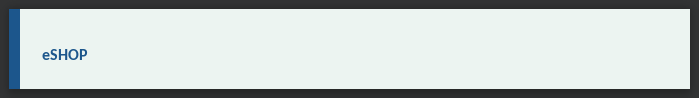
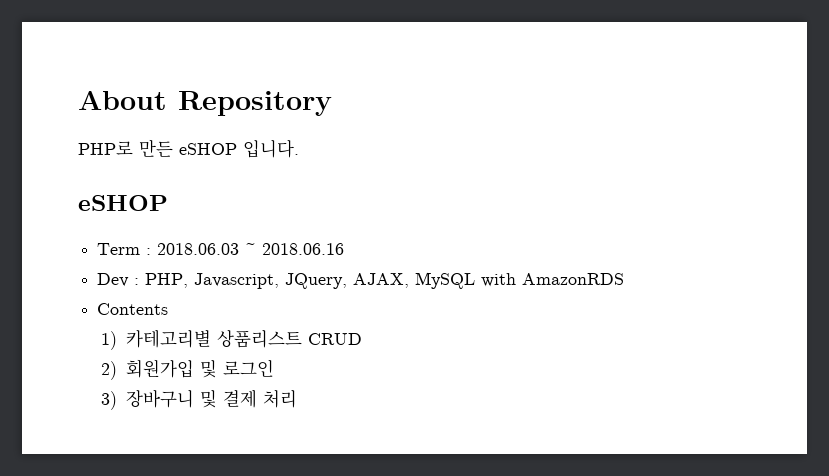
[42,49,88,60] eSHOP -> [78,91,332,116] [78,139,299,158] [78,195,168,211] [97,243,345,255] [97,272,625,289] [97,303,169,315] [101,329,362,350] [101,359,274,380] [101,389,297,410] About Repository // PHP로 만든 eSHOP 입니다. // eSHOP // Term : 2018.06.03 ~ 2018.06.16 // Dev : PHP, Javascript, JQuery, AJAX, MySQL with AmazonRDS // Contents // 1) 카테고리별 상품리스트 CRUD // 2) 회원가입 및 로그인 // 3) 장바구니 및 결제 처리

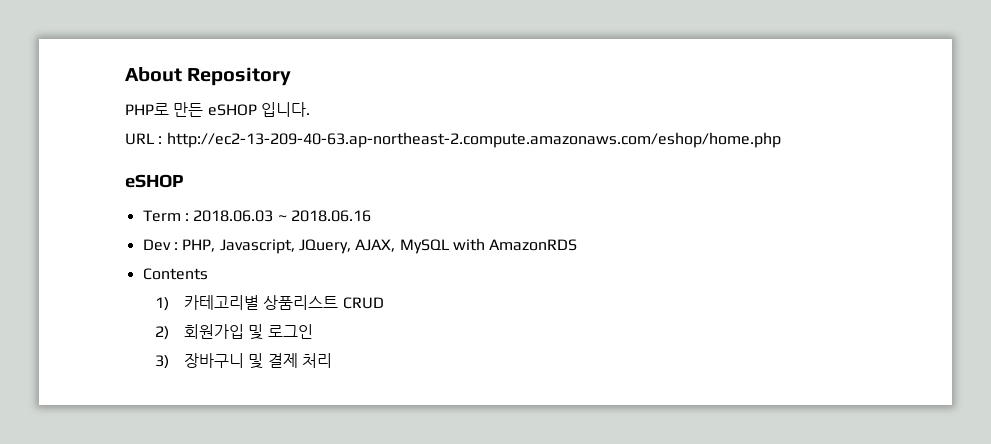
(299, 148) none -> [125,132,781,148] // URL : http://ec2-13-209-40-63.ap-northeast-2.compute.amazonaws.com/eshop/home.php

